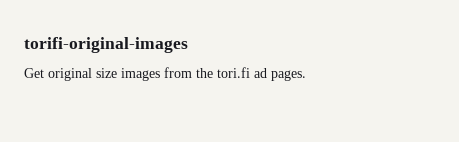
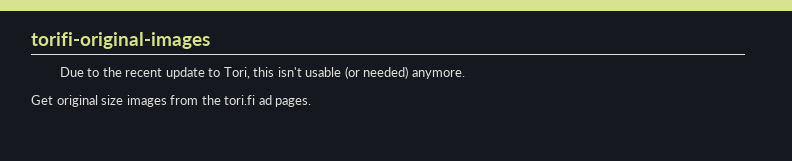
(188, 45) none -> [59,66,465,79] // Due to the recent update to Tori, this isn't usable (or needed) anymore.

